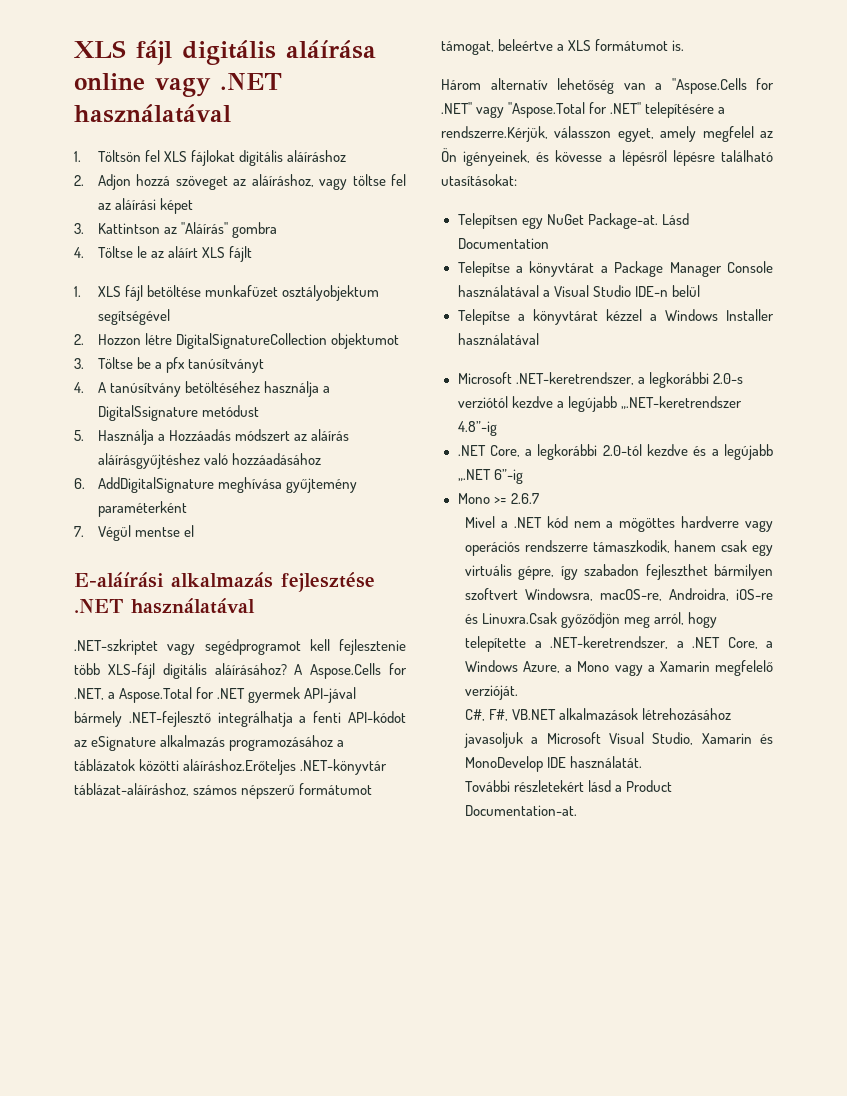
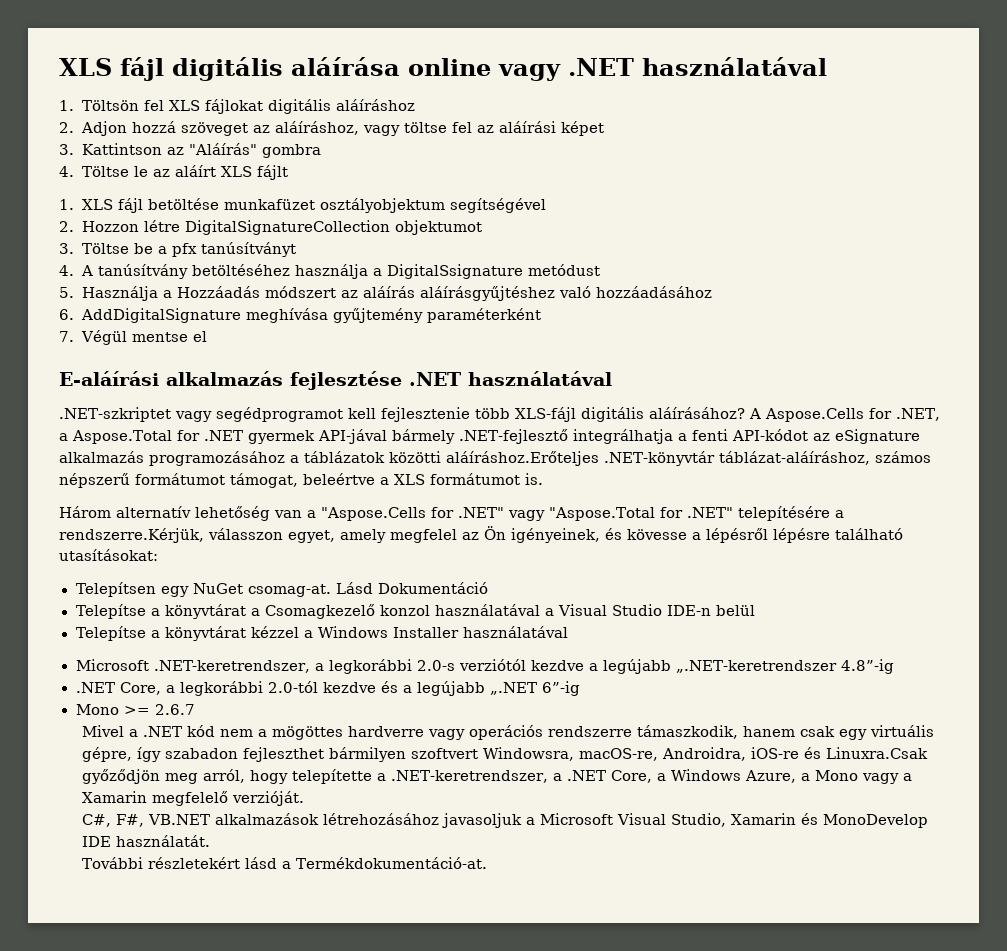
[587,213,689,229] [457,238,549,249] Package-at. Lásd Documentation -> [248,582,489,597] csomag-at. Lásd Dokumentáció
[614,261,773,277] Package Manager Console -> [265,604,431,619] Csomagkezelő konzol
[626,780,673,792] [465,805,578,816] Product Documentation-at. -> [295,857,487,869] Termékdokumentáció-at.

